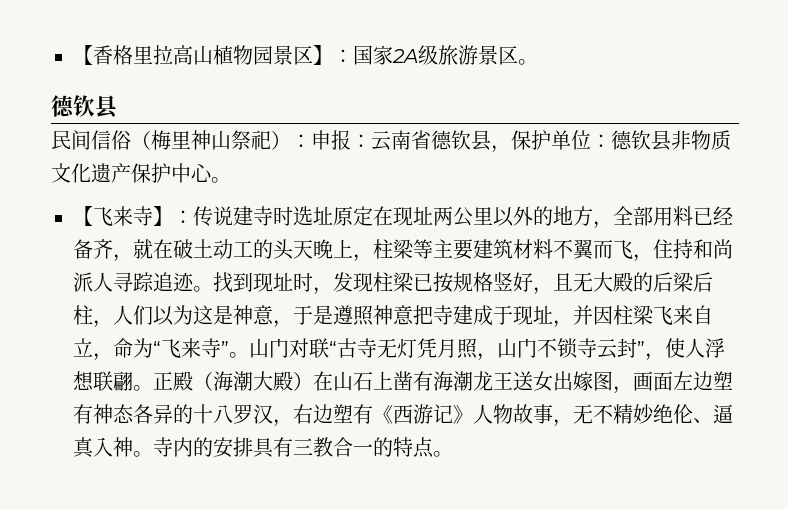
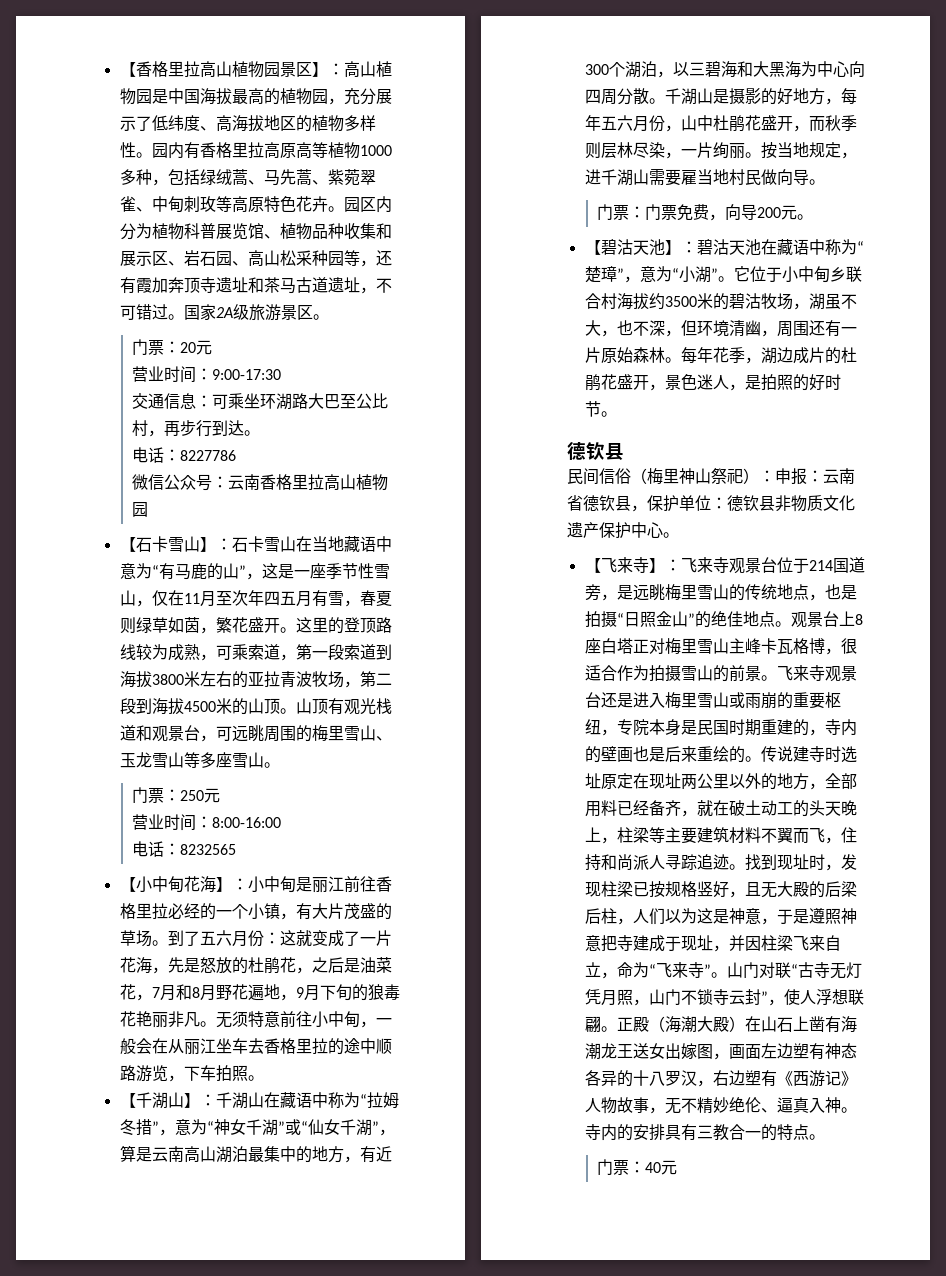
(353, 56) none -> [343,61,392,78] [119,88,392,105] [119,115,376,132] [119,142,392,159] [119,169,376,186] [119,196,392,213] [119,223,392,240] [119,250,392,267] [119,277,392,294] [119,304,184,320] 高山植物园是中国海拔最高的植物园，充分展示了低纬度、高海拔地区的植物多样性。园内有香格里拉高原高等植物1000多种，包括绿绒蒿、马先蒿、紫菀翠雀、中甸刺玫等高原特色花卉。园区内分为植物科普展览馆、植物品种收集和展示区、岩石园、高山松采种园等，还有霞加奔顶寺遗址和茶马古道遗址，不可错过。
(538, 62) none -> [132,339,213,355] [132,366,282,383] [132,393,389,410] [132,420,261,437] [132,447,237,463] [132,474,389,491] [132,502,149,517] [119,536,392,553] [119,563,390,580] [119,590,392,607] [119,617,392,634] [119,644,392,661] [119,671,392,688] [119,698,392,715] [119,725,392,742] [119,752,280,768] [132,787,221,803] [132,814,282,831] [132,841,237,857] [119,876,392,893] [119,903,392,920] [119,930,392,947] [119,957,392,974] [119,984,400,1001] [119,1011,392,1028] [119,1038,392,1055] [119,1065,264,1082] [119,1092,399,1109] [119,1119,395,1136] [119,1145,392,1163] [584,61,865,78] [584,88,857,105] [584,115,857,132] [584,142,857,159] [584,169,825,186] [597,204,814,221] [584,239,864,256] [584,266,862,283] [584,293,857,310] [584,320,857,337] [584,347,857,364] [584,374,841,391] [584,401,617,417] // 门票：20元 // 营业时间：9:00-17:30 // 交通信息：可乘坐环湖路大巴至公比村，再步行到达。 // 电话：8227786 // 微信公众号：云南香格里拉高山植物园 // 【石卡雪山】：石卡雪山在当地藏语中意为“有马鹿的山”，这是一座季节性雪山，仅在11月至次年四五月有雪，春夏则绿草如茵，繁花盛开。这里的登顶路线较为成熟，可乘索道，第一段索道到海拔3800米左右的亚拉青波牧场，第二段到海拔4500米的山顶。山顶有观光栈道和观景台，可远眺周围的梅里雪山、玉龙雪山等多座雪山。 // 门票：250元 // 营业时间：8:00-16:00 // 电话：8232565 // 【小中甸花海】：小中甸是丽江前往香格里拉必经的一个小镇，有大片茂盛的草场。到了五六月份：这就变成了一片花海，先是怒放的杜鹃花，之后是油菜花，7月和8月野花遍地，9月下旬的狼毒花艳丽非凡。无须特意前往小中甸，一般会在从丽江坐车去香格里拉的途中顺路游览，下车拍照。 // 【千湖山】：千湖山在藏语中称为“拉姆冬措”，意为“神女千湖”或“仙女千湖”，算是云南高山湖泊最集中的地方，有近300个湖泊，以三碧海和大黑海为中心向四周分散。千湖山是摄影的好地方，每年五六月份，山中杜鹃花盛开，而秋季则层林尽染，一片绚丽。按当地规定，进千湖山需要雇当地村民做向导。 // 门票：门票免费，向导200元。 // 【碧沽天池】：碧沽天池在藏语中称为“楚璋”，意为“小湖”。它位于小中甸乡联合村海拔约3500米的碧沽牧场，湖虽不大，也不深，但环境清幽，周围还有一片原始森林。每年花季，湖边成片的杜鹃花盛开，景色迷人，是拍照的好时节。
(193, 217) none -> [680,557,865,574] [584,584,857,601] [584,611,863,628] [584,638,857,655] [584,665,857,682] [584,692,841,709] [584,719,857,736] [584,746,761,763] 飞来寺观景台位于214国道旁，是远眺梅里雪山的传统地点，也是拍摄“日照金山”的绝佳地点。观景台上8座白塔正对梅里雪山主峰卡瓦格博，很适合作为拍摄雪山的前景。飞来寺观景台还是进入梅里雪山或雨崩的重要枢纽，专院本身是民国时期重建的，寺内的壁画也是后来重绘的。
(453, 454) none -> [597,1159,678,1175] // 门票：40元

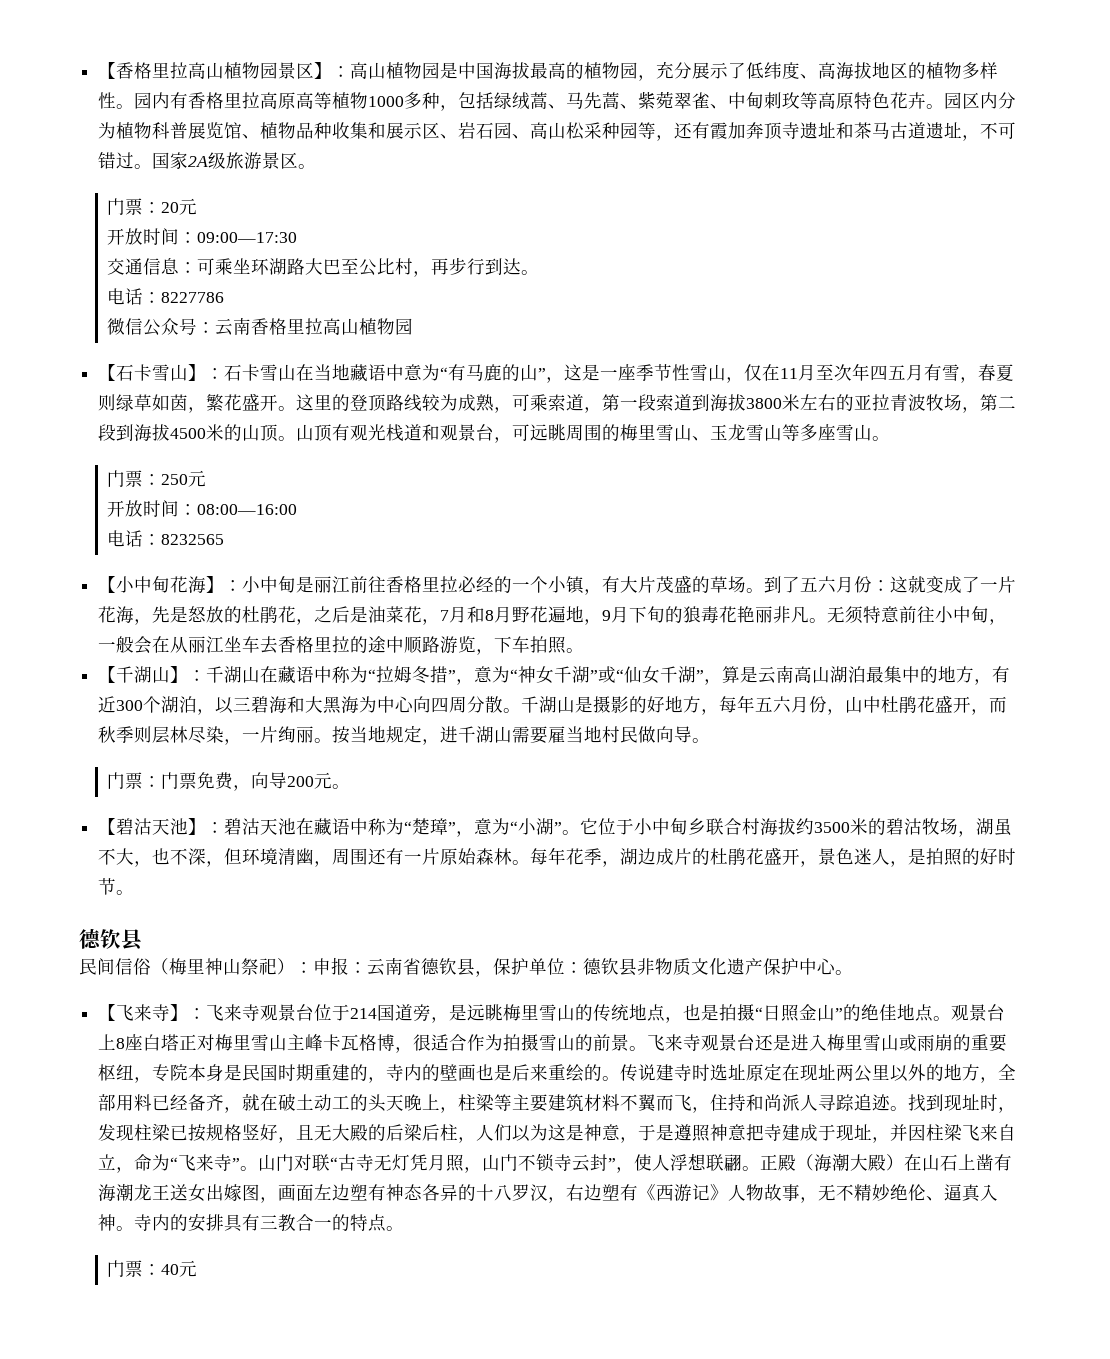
[132,366,282,383] 营业时间：9:00-17:30 -> [107,228,298,245] 开放时间：09:00—17:30
[132,814,282,831] 营业时间：8:00-16:00 -> [107,500,298,517] 开放时间：08:00—16:00

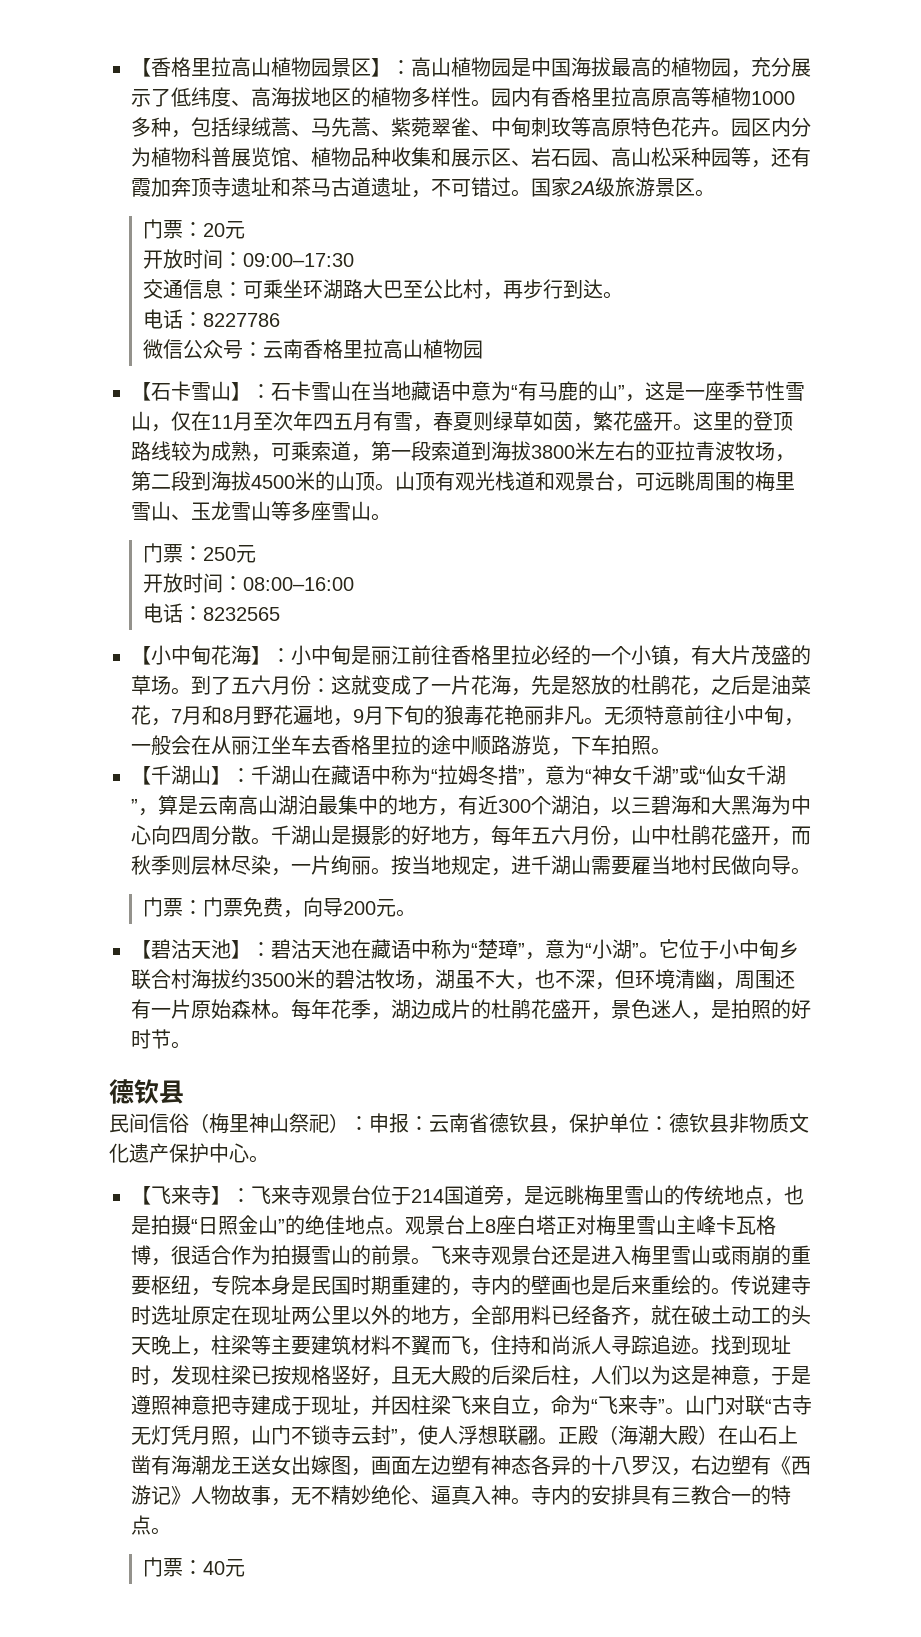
[197,232,298,243] 09:00—17:30 -> [243,253,355,267] 09:00–17:30
[197,504,298,515] 08:00—16:00 -> [243,577,355,591] 08:00–16:00

